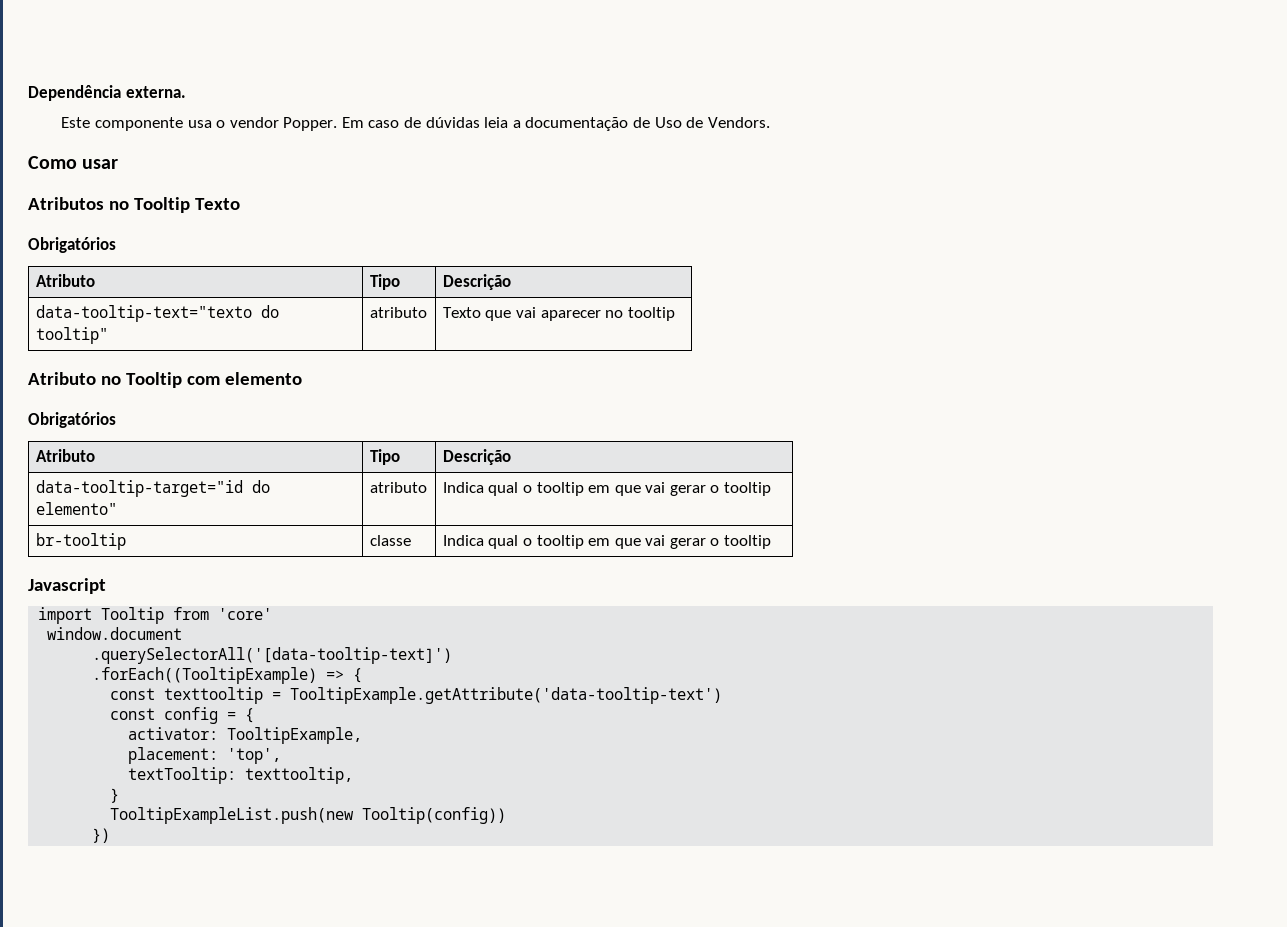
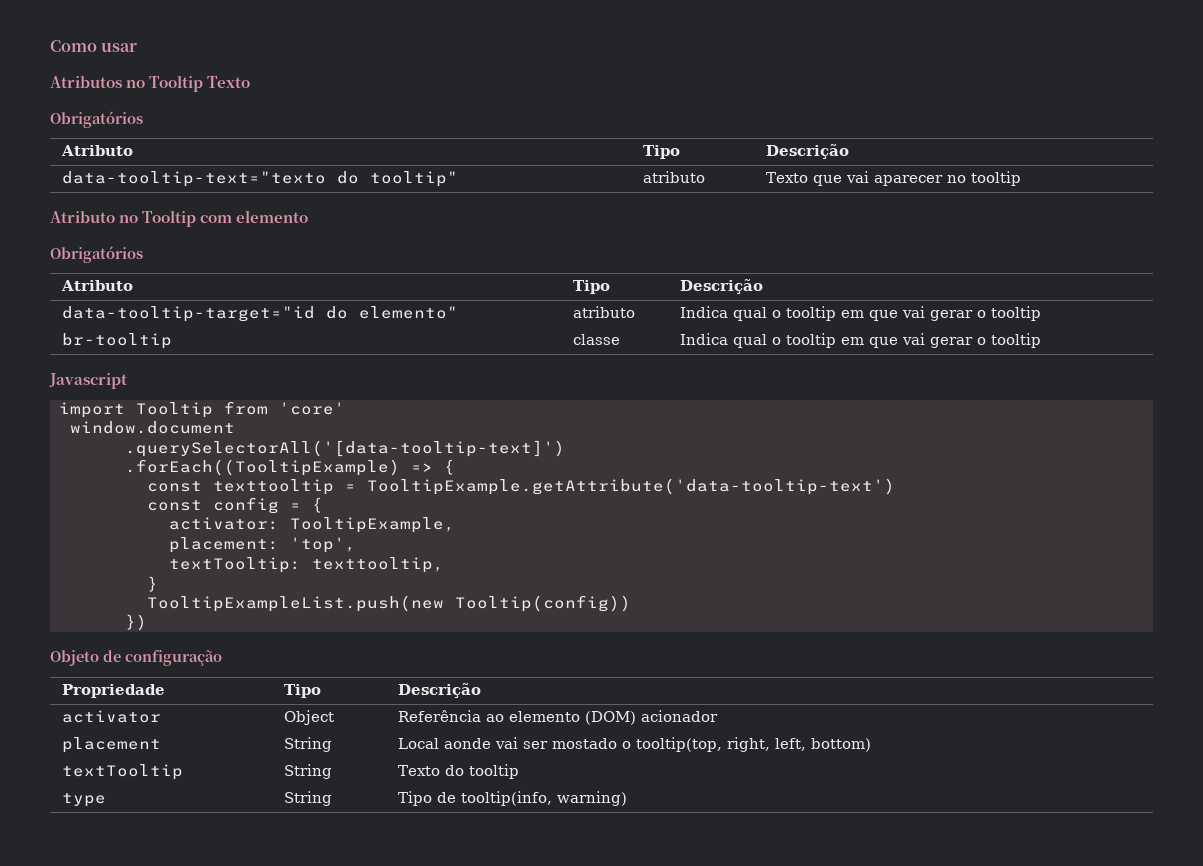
[28,85,186,101] [61,117,770,131] Dependência externa. // Este componente usa o vendor Popper. Em caso de dúvidas leia a documentação de Uso de Vendors. // -> (50, 46) none
(111, 835) none -> [50,650,222,666] [61,684,165,698] [283,684,321,698] [397,683,481,698] [61,710,161,723] [283,710,334,725] [397,710,718,725] [61,737,161,753] [283,737,332,752] [397,737,871,752] [61,764,183,780] [283,764,332,779] [397,764,519,779] [61,793,106,807] [283,791,332,806] [397,791,627,806] // Objeto de configuração // Propriedade | Tipo | Descrição // activator | Object | Referência ao elemento (DOM) acionador // placement | String | Local aonde vai ser mostado o tooltip(top, right, left, bottom) // textTooltip | String | Texto do tooltip // type | String | Tipo de tooltip(info, warning)

